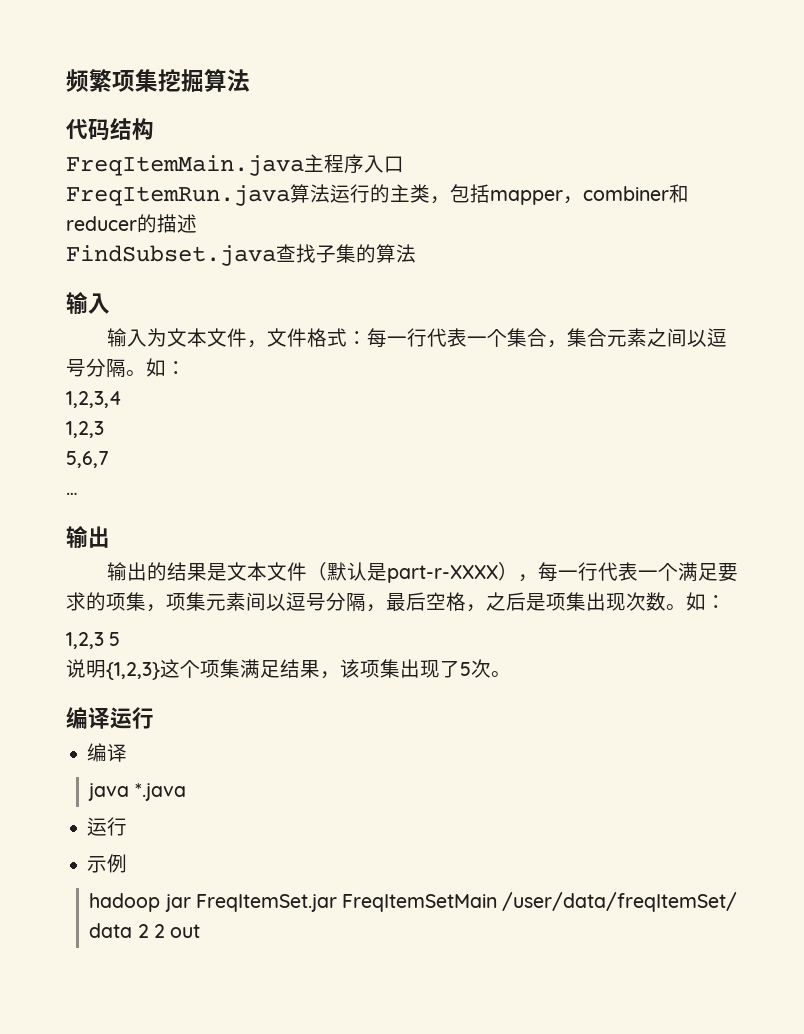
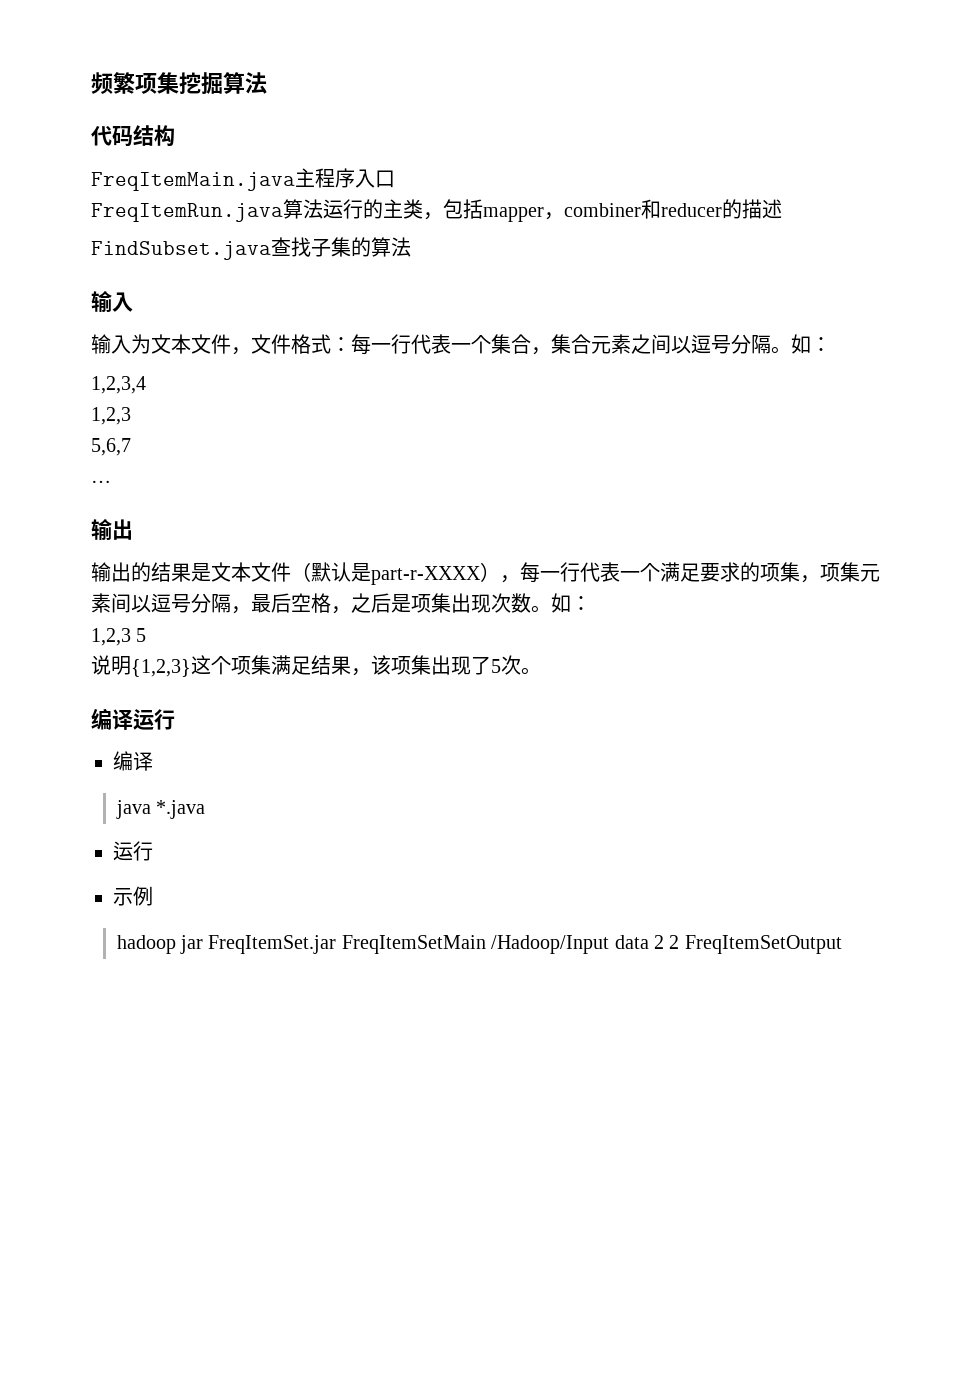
[502,892,738,912] /user/data/freqItemSet/ -> [491,935,610,954] /Hadoop/Input
[170,924,201,938] out -> [684,935,842,954] FreqItemSetOutput

